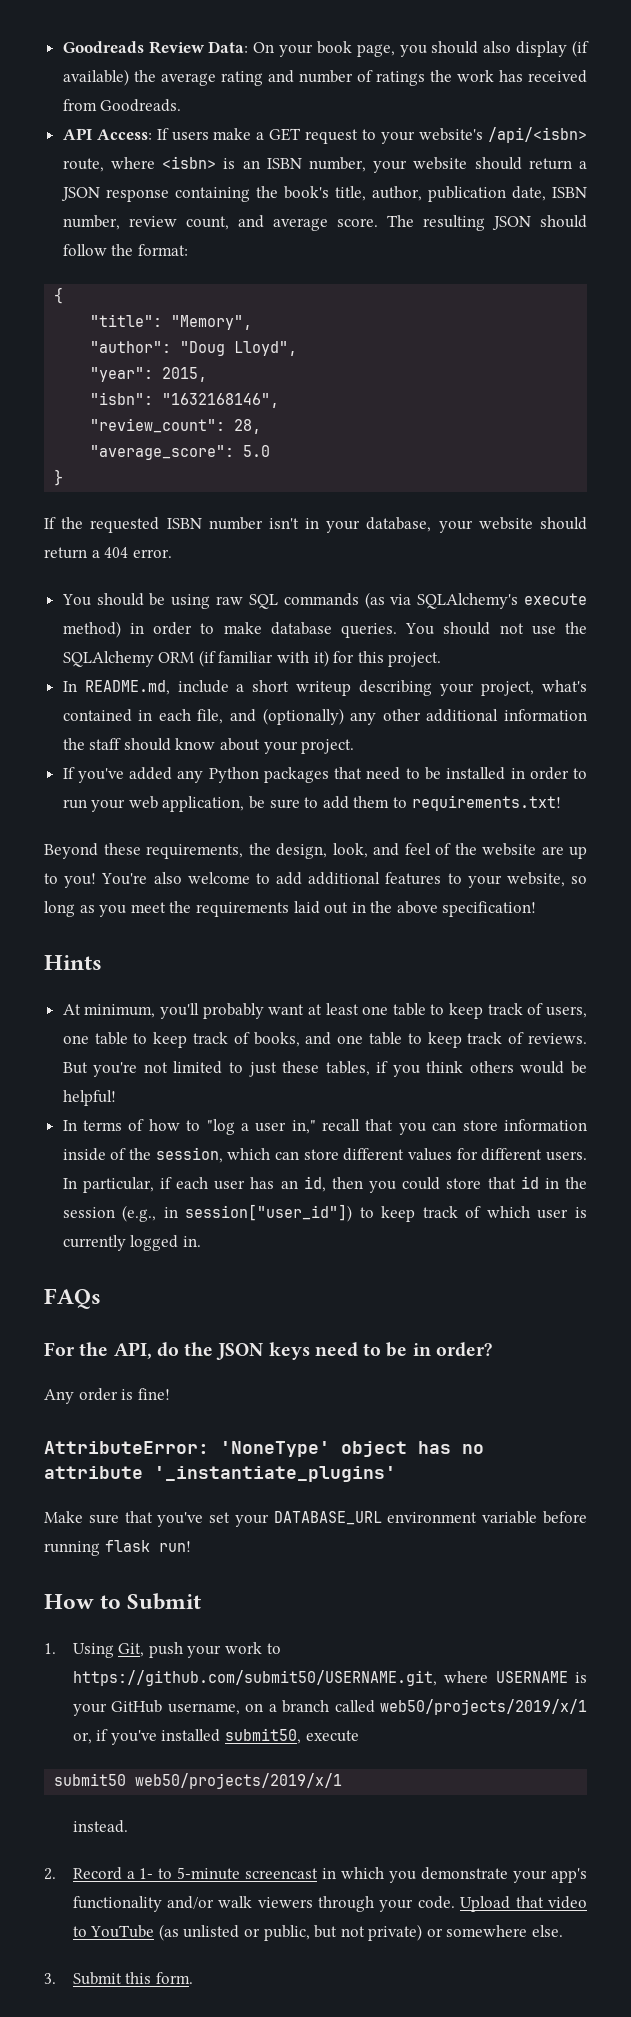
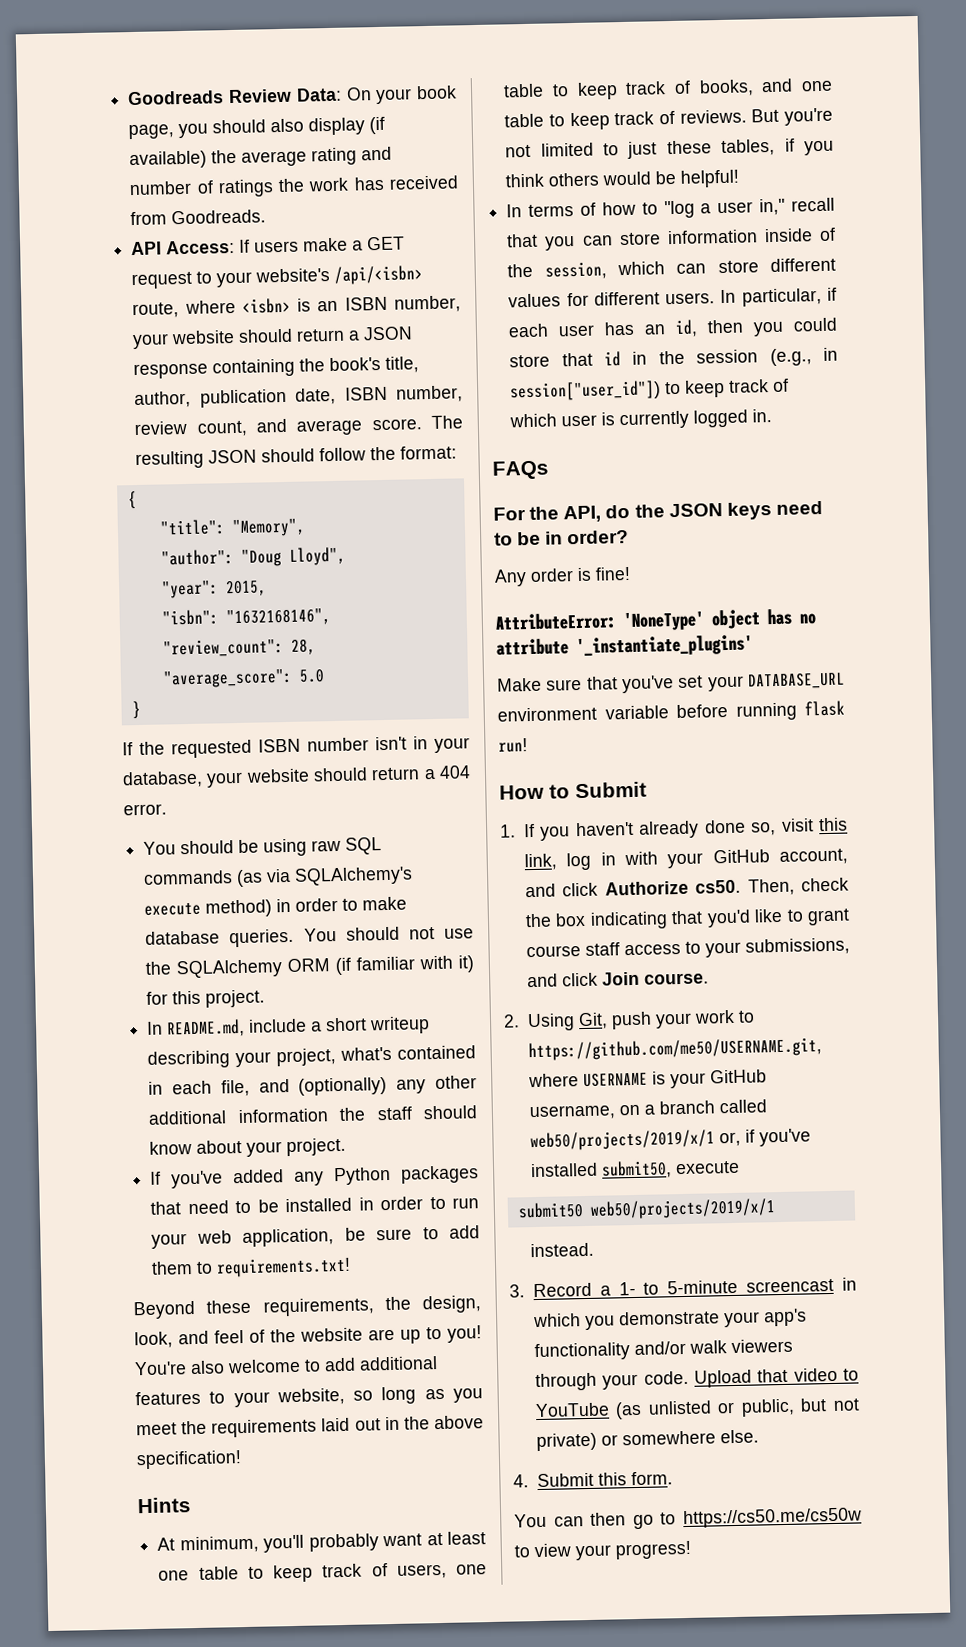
(56, 1648) none -> [523,817,848,841] [523,848,848,871] [524,877,849,898] [524,908,850,930] [525,937,850,958] [526,971,709,988] [503,1014,520,1028] If you haven't already done so, visit this link, log in with your GitHub account, and click Authorize cs50. Then, check the box indicating that you'd like to grant course staff access to your submissions, and click Join course. // 2.
[72,1670,437,1686] https://github.com/submit50/USERNAME.git, -> [527,1037,822,1062] https://github.com/me50/USERNAME.git,
[44,1868,56,1880] 2. -> [509,1284,525,1298] 3.
[44,1973,56,1984] 3. -> [513,1474,529,1488] 4.
(193, 1978) none -> [514,1507,862,1530] [514,1540,692,1561] // You can then go to https://cs50.me/cs50w to view your progress!

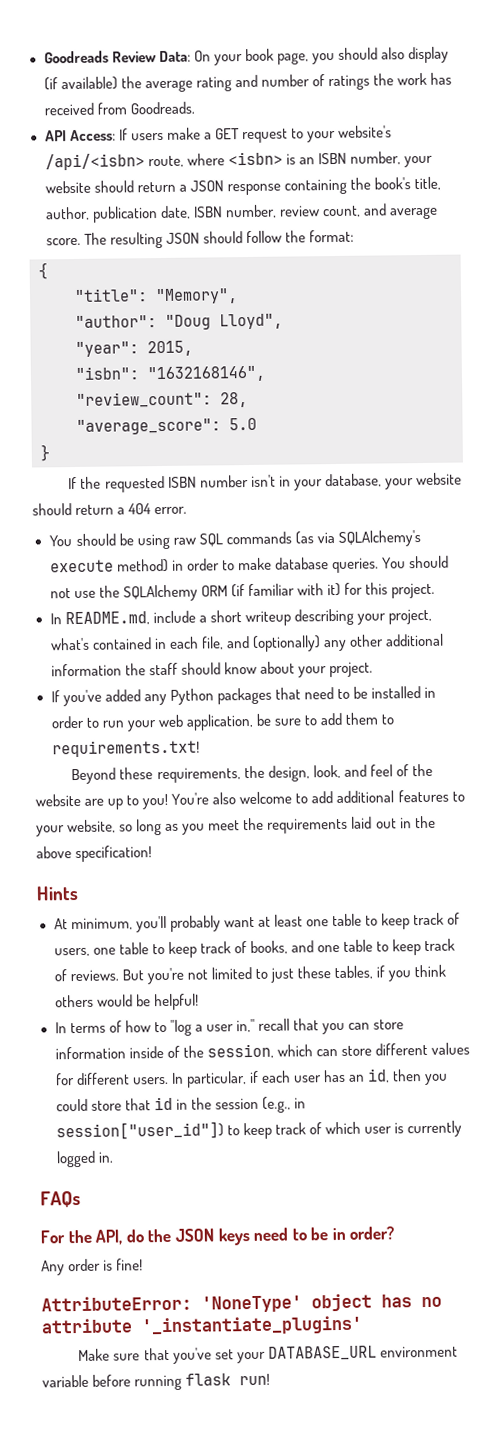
[499,781,647,800] [500,817,848,841] [523,848,848,871] [524,877,849,898] [524,908,850,930] [525,937,850,958] [526,971,709,988] [503,1009,755,1032] [527,1037,822,1062] [527,1069,767,1089] [528,1099,767,1121] [529,1128,811,1152] [529,1160,740,1179] [517,1198,776,1220] [529,1242,594,1258] [509,1277,857,1298] [532,1308,807,1331] [533,1338,793,1362] [534,1367,859,1392] [534,1398,860,1420] [535,1429,759,1452] [513,1471,673,1488] [514,1507,862,1530] [514,1540,692,1561] // How to Submit // 1. If you haven't already done so, visit this link, log in with your GitHub account, and click Authorize cs50. Then, check the box indicating that you'd like to grant course staff access to your submissions, and click Join course. // 2. Using Git, push your work to https://github.com/me50/USERNAME.git, where USERNAME is your GitHub username, on a branch called web50/projects/2019/x/1 or, if you've installed submit50, execute // submit50 web50/projects/2019/x/1 // instead. // 3. Record a 1- to 5-minute screencast in which you demonstrate your app's functionality and/or walk viewers through your code. Upload that video to YouTube (as unlisted or public, but not private) or somewhere else. // 4. Submit this form. // You can then go to https://cs50.me/cs50w to view your progress! -> (271, 1379) none

